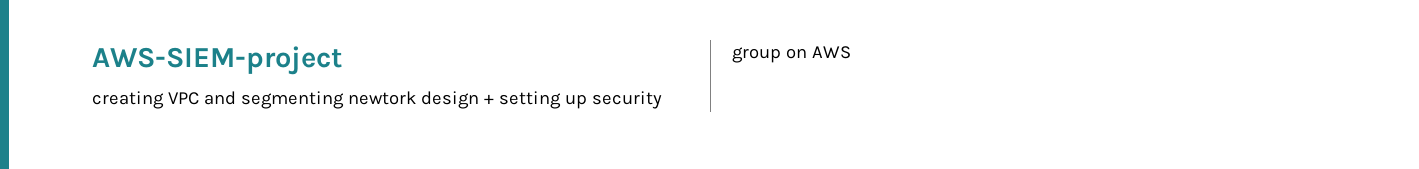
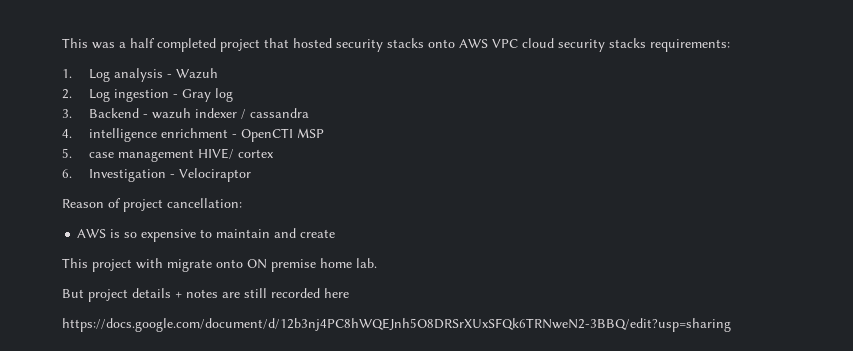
[92,46,342,75] [92,91,662,109] [732,46,851,63] AWS-SIEM-project // creating VPC and segmenting newtork design + setting up security group on AWS -> [62,38,730,52] [62,68,219,82] [62,88,234,102] [62,108,310,119] [62,128,325,142] [62,148,275,162] [62,168,252,182] [62,198,242,212] [77,228,336,242] [62,258,377,272] [62,288,349,302] [62,318,731,332] This was a half completed project that hosted security stacks onto AWS VPC cloud security stacks requirements: // 1. Log analysis - Wazuh // 2. Log ingestion - Gray log // 3. Backend - wazuh indexer / cassandra // 4. intelligence enrichment - OpenCTI MSP // 5. case management HIVE/ cortex // 6. Investigation - Velociraptor // Reason of project cancellation: // AWS is so expensive to maintain and create // This project with migrate onto ON premise home lab. // But project details + notes are still recorded here // https://docs.google.com/document/d/12b3nj4PC8hWQEJnh5O8DRSrXUxSFQk6TRNweN2-3BBQ/edit?usp=sharing

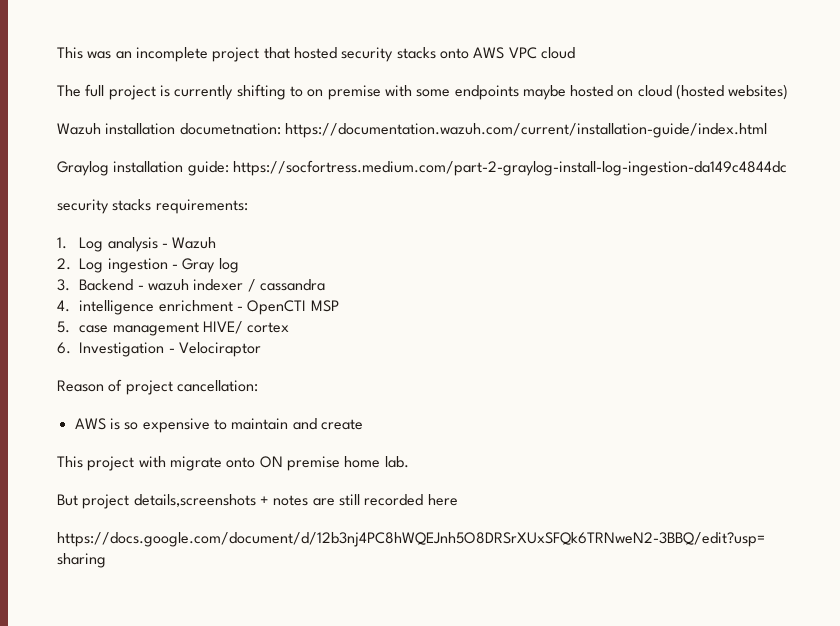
[119,38,216,52] a half completed -> [115,47,208,62] an incomplete
(554, 43) none -> [57,84,789,100] [57,123,767,138] [57,160,787,176] // The full project is currently shifting to on premise with some endpoints maybe hosted on cloud (hosted websites) // Wazuh installation documetnation: https://documentation.wazuh.com/current/installation-guide/index.html // Graylog installation guide: https://socfortress.medium.com/part-2-graylog-install-log-ingestion-da149c4844dc //
[132,288,171,298] details -> [133,494,256,507] details,screenshots

